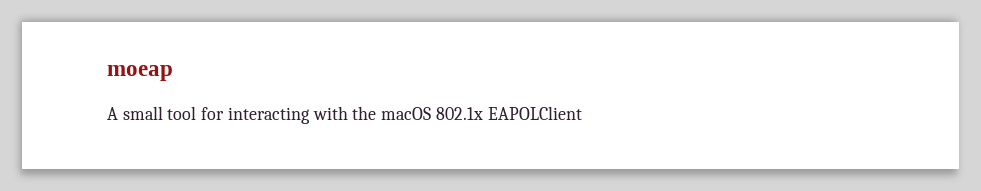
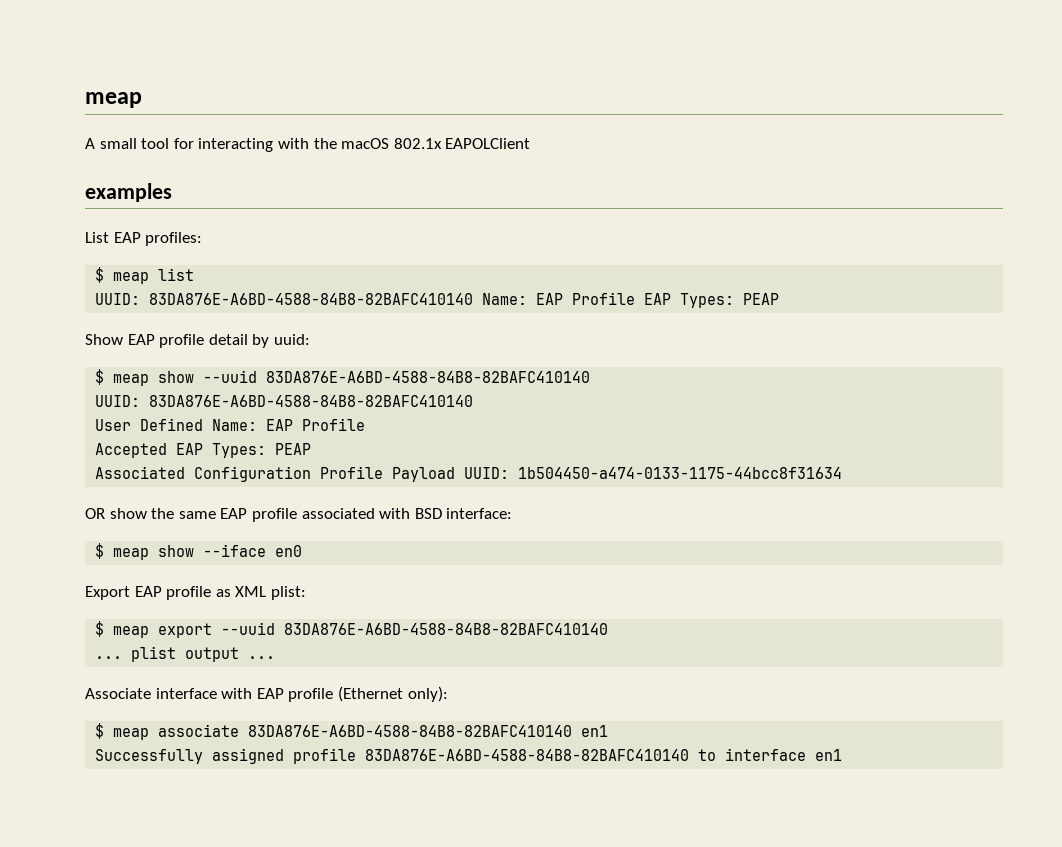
[107,65,173,81] moeap -> [85,92,142,108] meap
(582, 113) none -> [85,183,172,202] [85,232,203,246] [95,267,195,284] [95,292,780,308] [85,334,310,348] [95,369,591,386] [95,395,474,407] [95,418,366,431] [95,443,312,458] [95,466,843,482] [85,508,513,522] [95,543,303,560] [85,586,306,600] [95,621,609,638] [95,646,276,662] [85,686,448,702] [95,723,609,740] [95,748,843,764] // examples // List EAP profiles: // $ meap list // UUID: 83DA876E-A6BD-4588-84B8-82BAFC410140 Name: EAP Profile EAP Types: PEAP // Show EAP profile detail by uuid: // $ meap show --uuid 83DA876E-A6BD-4588-84B8-82BAFC410140 // UUID: 83DA876E-A6BD-4588-84B8-82BAFC410140 // User Defined Name: EAP Profile // Accepted EAP Types: PEAP // Associated Configuration Profile Payload UUID: 1b504450-a474-0133-1175-44bcc8f31634 // OR show the same EAP profile associated with BSD interface: // $ meap show --iface en0 // Export EAP profile as XML plist: // $ meap export --uuid 83DA876E-A6BD-4588-84B8-82BAFC410140 // ... plist output ... // Associate interface with EAP profile (Ethernet only): // $ meap associate 83DA876E-A6BD-4588-84B8-82BAFC410140 en1 // Successfully assigned profile 83DA876E-A6BD-4588-84B8-82BAFC410140 to interface en1

